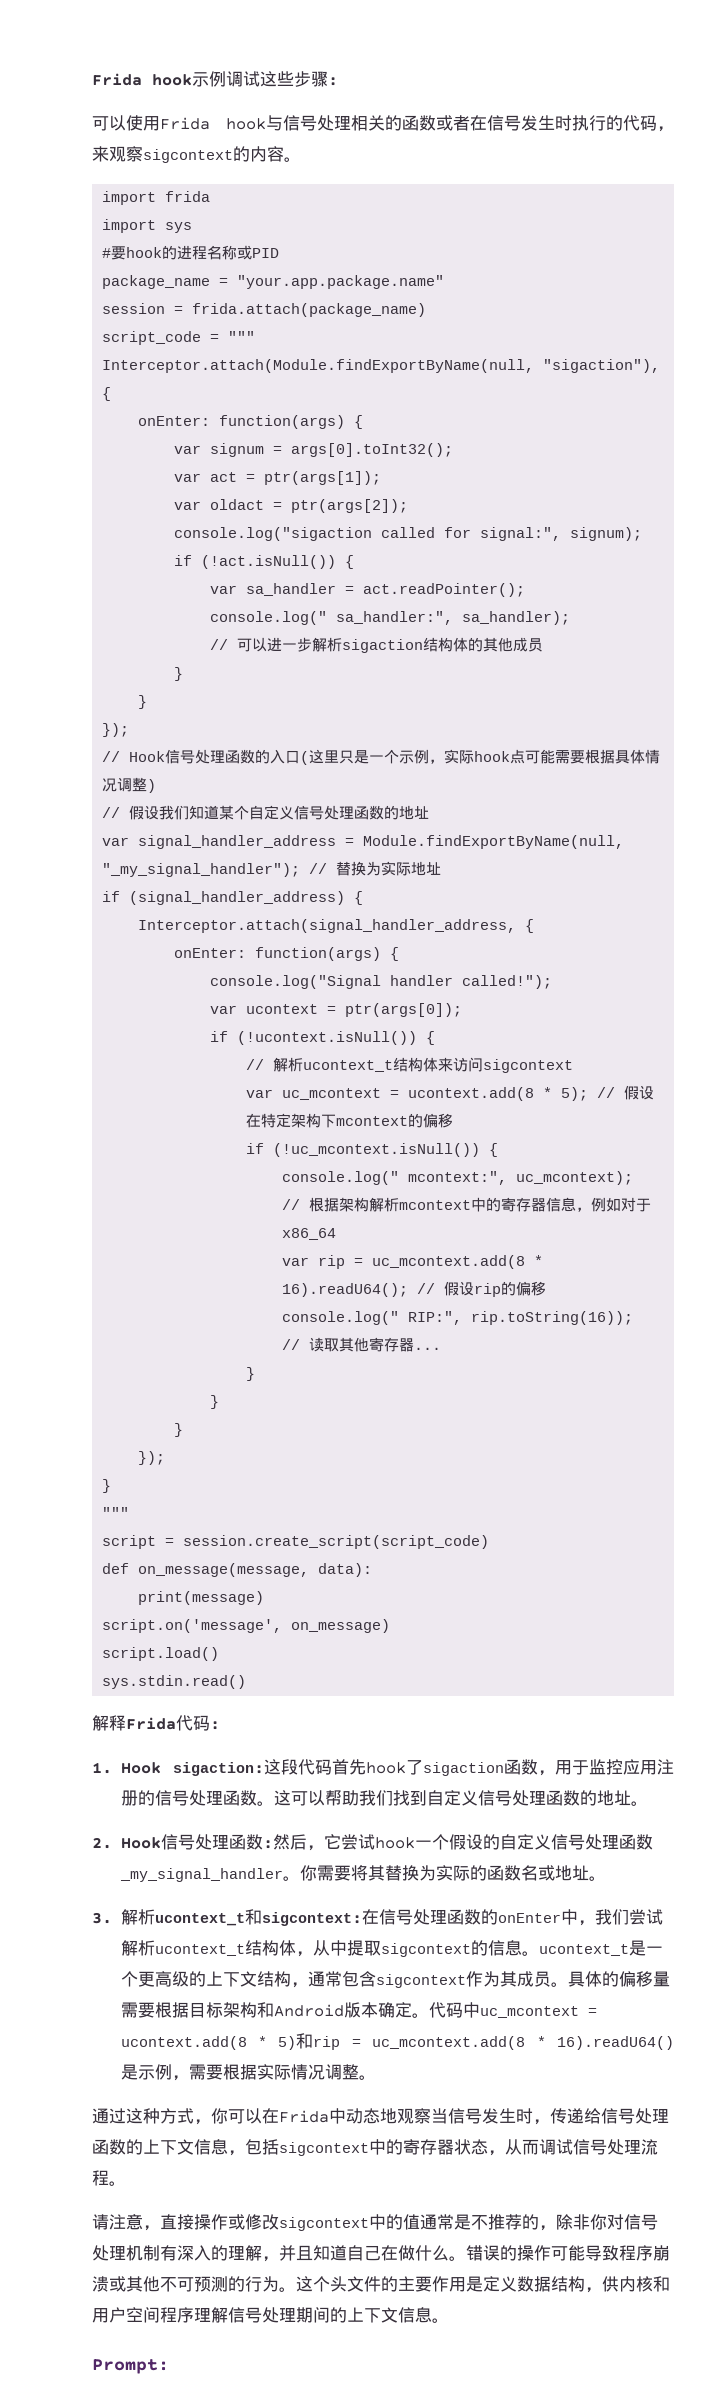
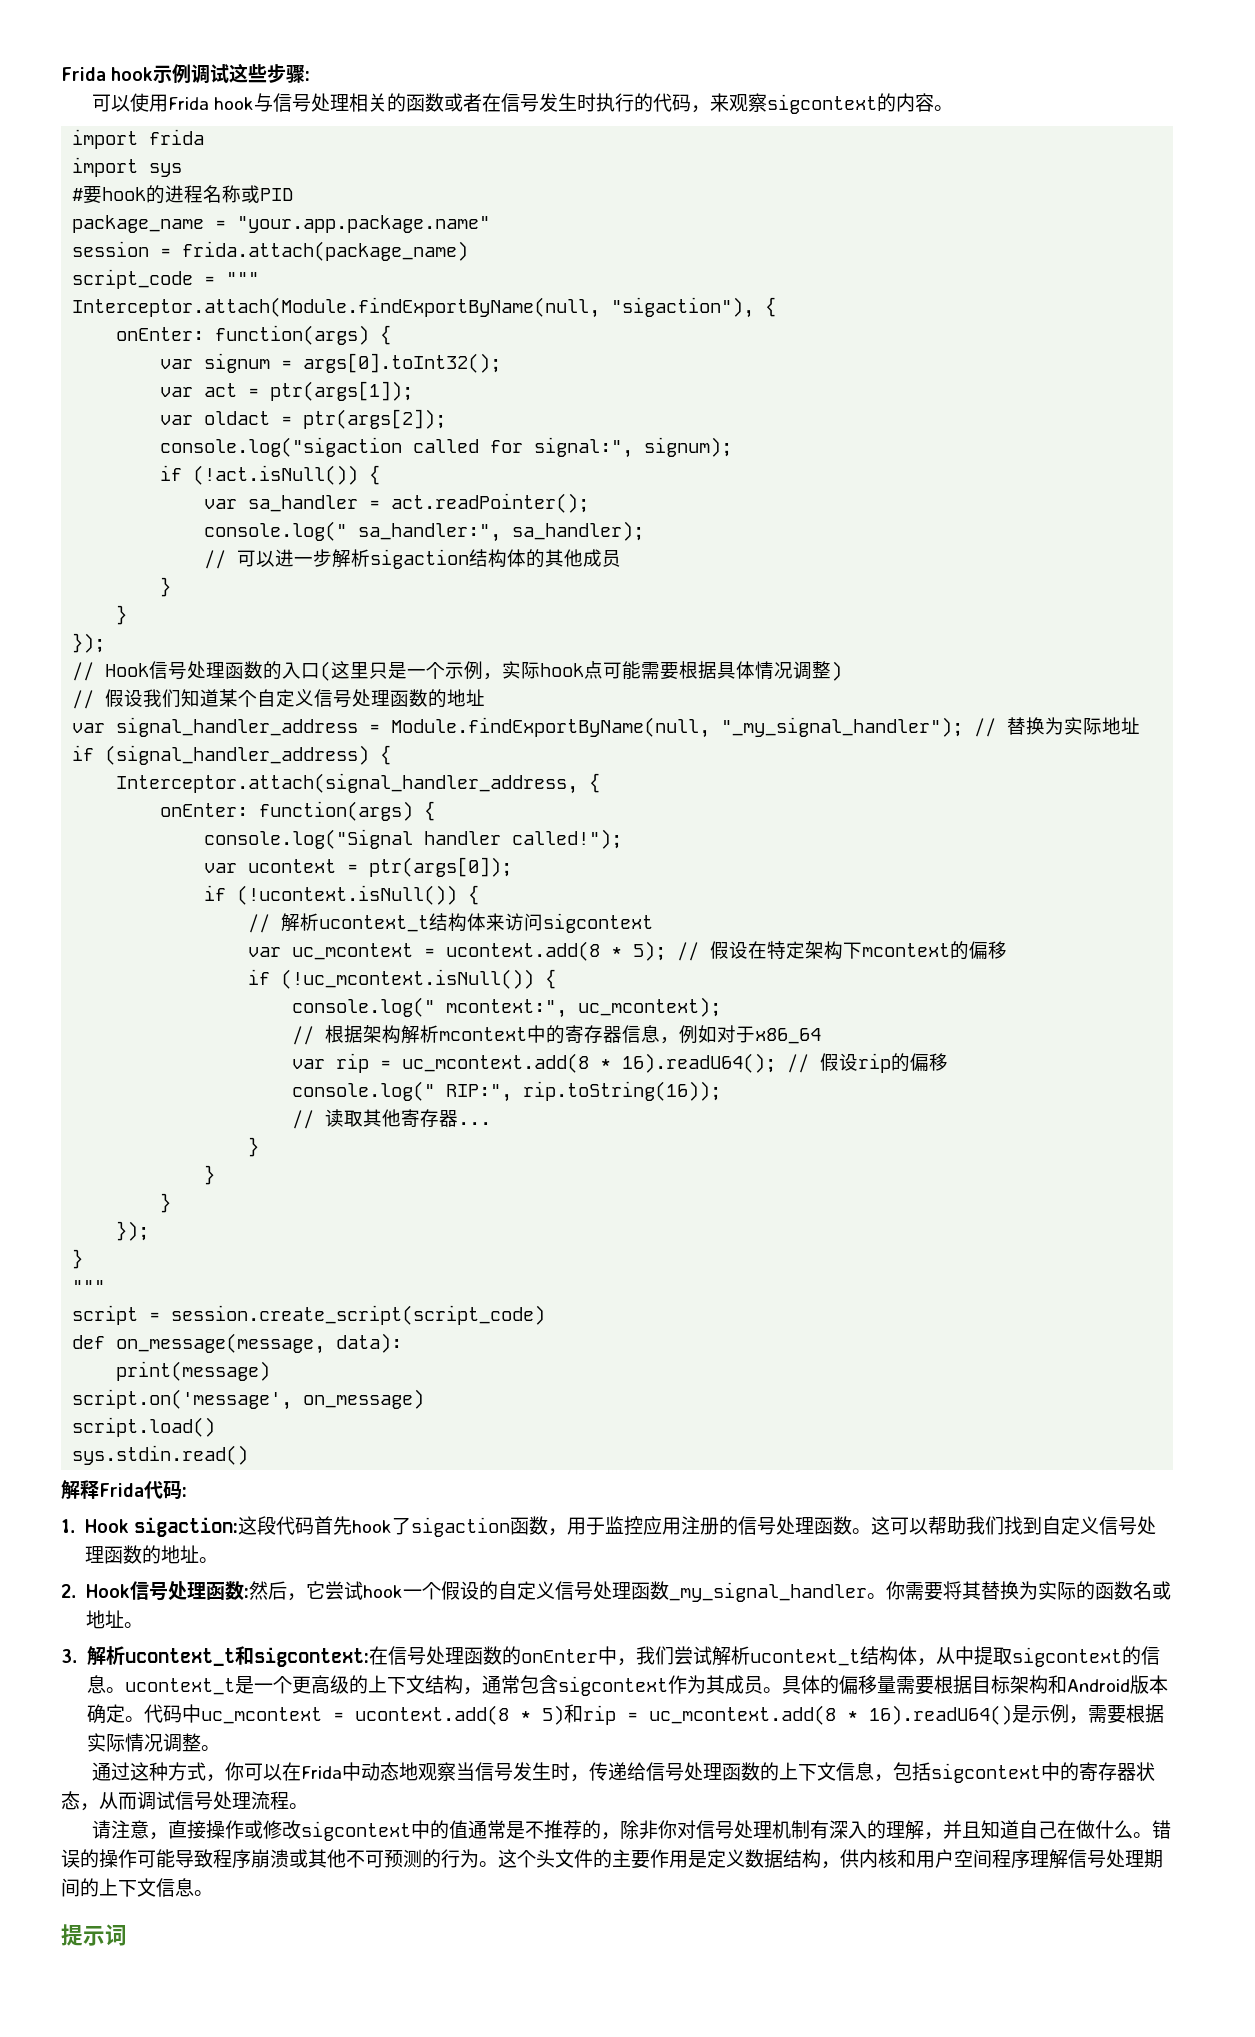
[92,2359,169,2374] Prompt: -> [61,1924,127,1946] 提示词

